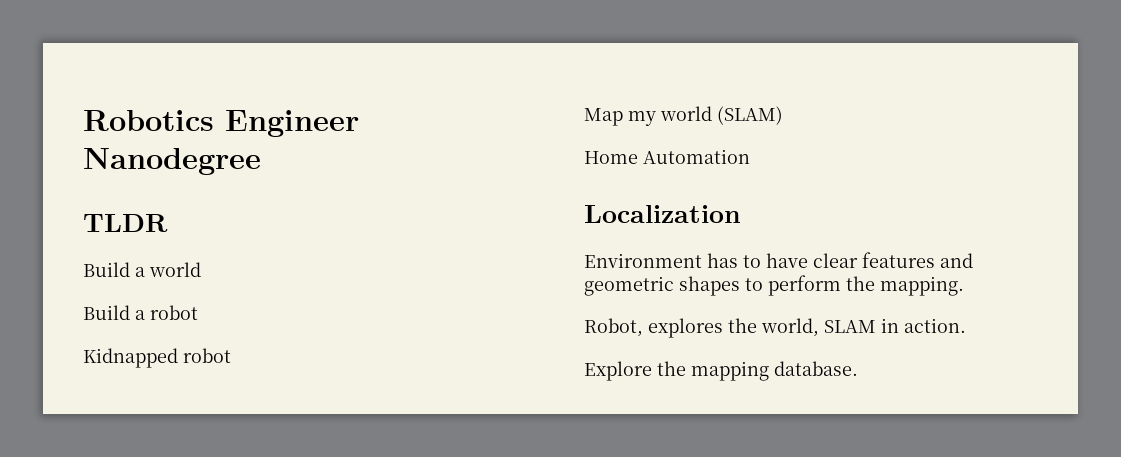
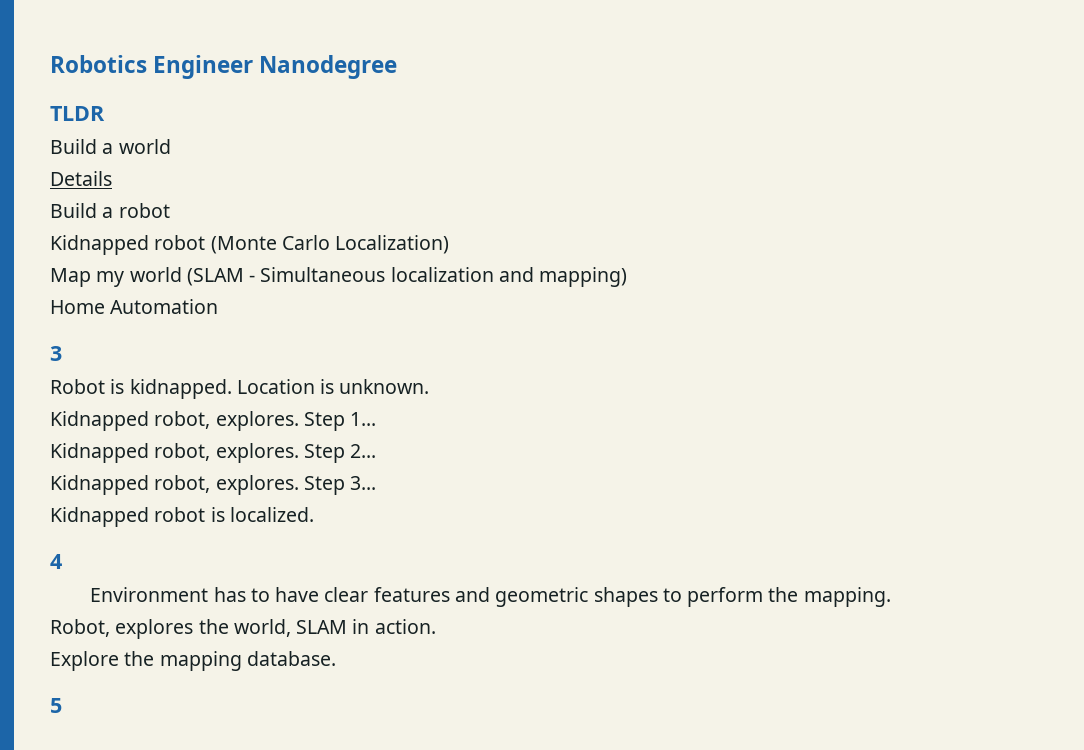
(201, 269) none -> [50,171,112,186] // Details
(231, 355) none -> [210,235,450,254] (Monte Carlo Localization)
[717,106,783,125] [584,149,750,164] [584,205,741,223] (SLAM) // Home Automation // Localization -> [186,267,628,287] [50,299,219,314] [50,346,62,361] [50,379,430,399] [50,411,377,431] [50,443,377,463] [50,475,377,495] [50,507,314,527] [50,554,62,569] (SLAM - Simultaneous localization and mapping) // Home Automation // 3 // Robot is kidnapped. Location is unknown. // Kidnapped robot, explores. Step 1... // Kidnapped robot, explores. Step 2... // Kidnapped robot, explores. Step 3... // Kidnapped robot is localized. // 4
(858, 368) none -> [50,698,62,713] // 5

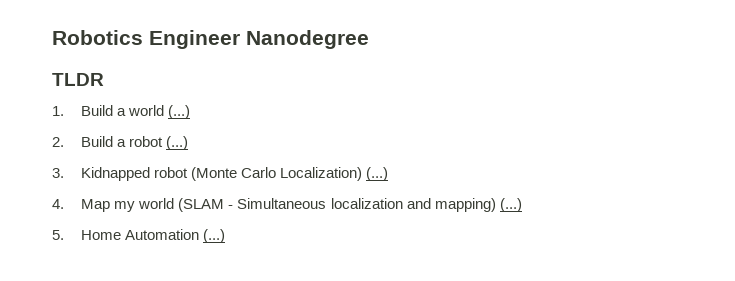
(105, 113) none -> [52,106,64,116] 1.
[50,171,112,186] // Details // -> [168,105,191,119] [52,137,64,147] (...) // 2.
(170, 210) // -> [166,136,189,150] [52,168,64,178] (...) // 3.
(450, 244) // -> [366,167,389,181] [52,199,64,209] (...) // 4.
(628, 277) // -> [499,198,522,212] [52,230,64,240] (...) // 5.
[50,346,62,361] [50,379,430,399] [50,411,377,431] [50,443,377,463] [50,475,377,495] [50,507,314,527] [50,554,62,569] [90,587,891,607] [50,619,436,639] [50,651,336,671] [50,698,62,713] // 3 // Robot is kidnapped. Location is unknown. // Kidnapped robot, explores. Step 1... // Kidnapped robot, explores. Step 2... // Kidnapped robot, explores. Step 3... // Kidnapped robot is localized. // 4 // Environment has to have clear features and geometric shapes to perform the mapping. // Robot, explores the world, SLAM in action. // Explore the mapping database. // 5 -> [203,229,226,243] (...)

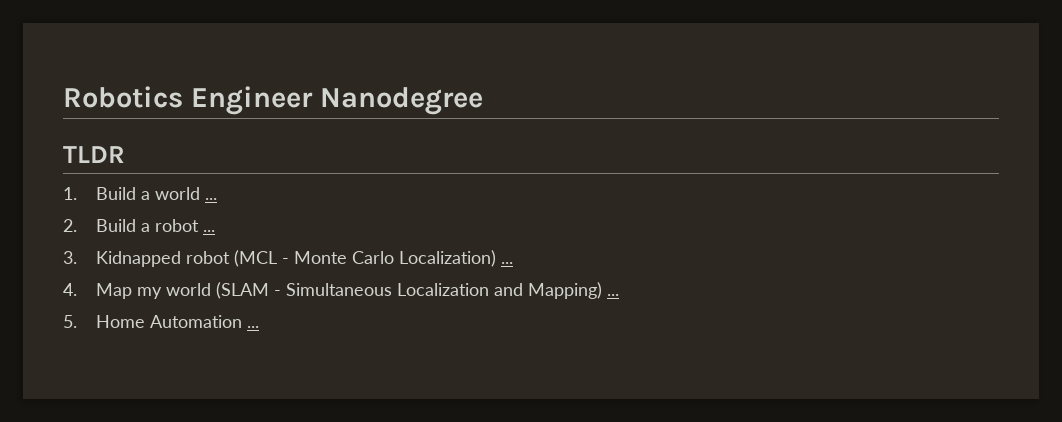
[168,105,191,119] (...) -> [205,198,218,200] ...
[166,136,189,150] (...) -> [203,230,216,232] ...
[191,167,238,181] (Monte -> [234,250,348,267] (MCL - Monte
[366,167,389,181] (...) -> [501,262,514,264] ...
[330,198,522,212] localization and mapping) (...) -> [397,282,620,299] Localization and Mapping) ...
[203,229,226,243] (...) -> [247,326,260,328] ...

